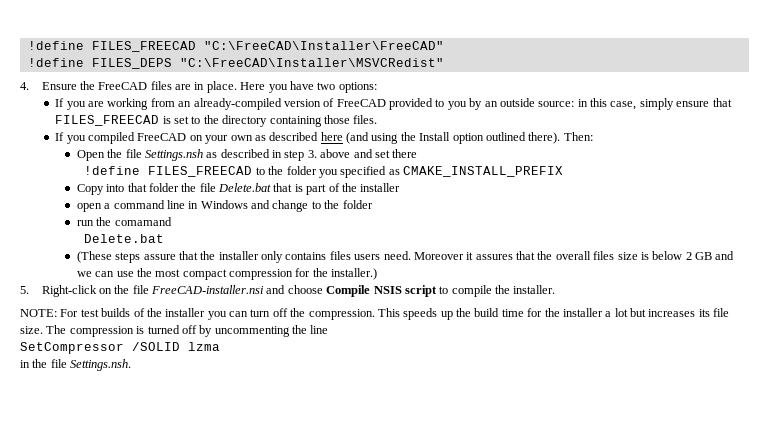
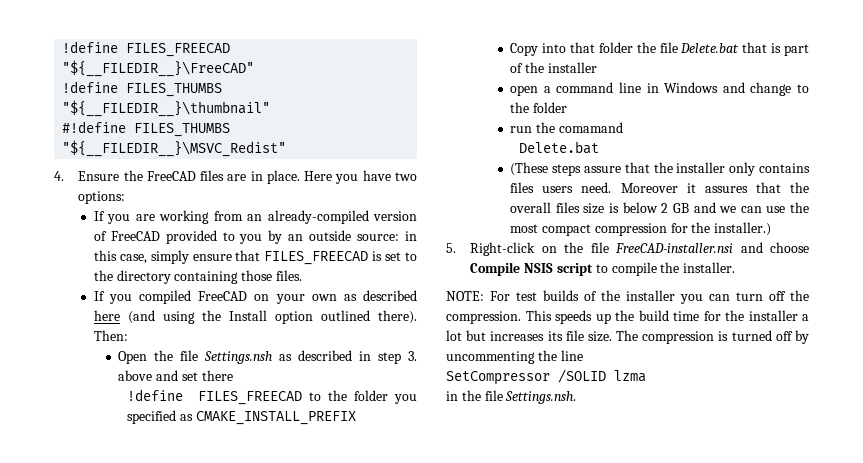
[27,41,444,52] [27,58,444,69] !define FILES_FREECAD "C:\FreeCAD\Installer\FreeCAD" // !define FILES_DEPS "C:\FreeCAD\Installer\MSVCRedist" -> [62,41,231,57] [62,60,255,77] [62,81,223,97] [62,100,271,117] [62,121,231,137] [62,140,287,157] !define FILES_FREECAD "${__FILEDIR__}\FreeCAD" // !define FILES_THUMBS "${__FILEDIR__}\thumbnail" // #!define FILES_THUMBS "${__FILEDIR__}\MSVC_Redist"

